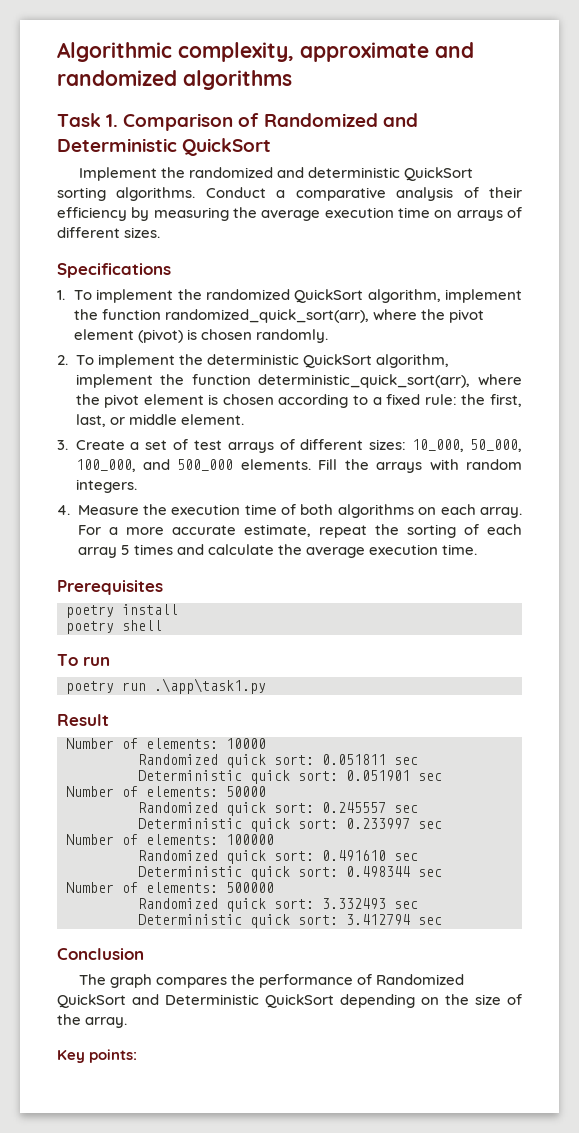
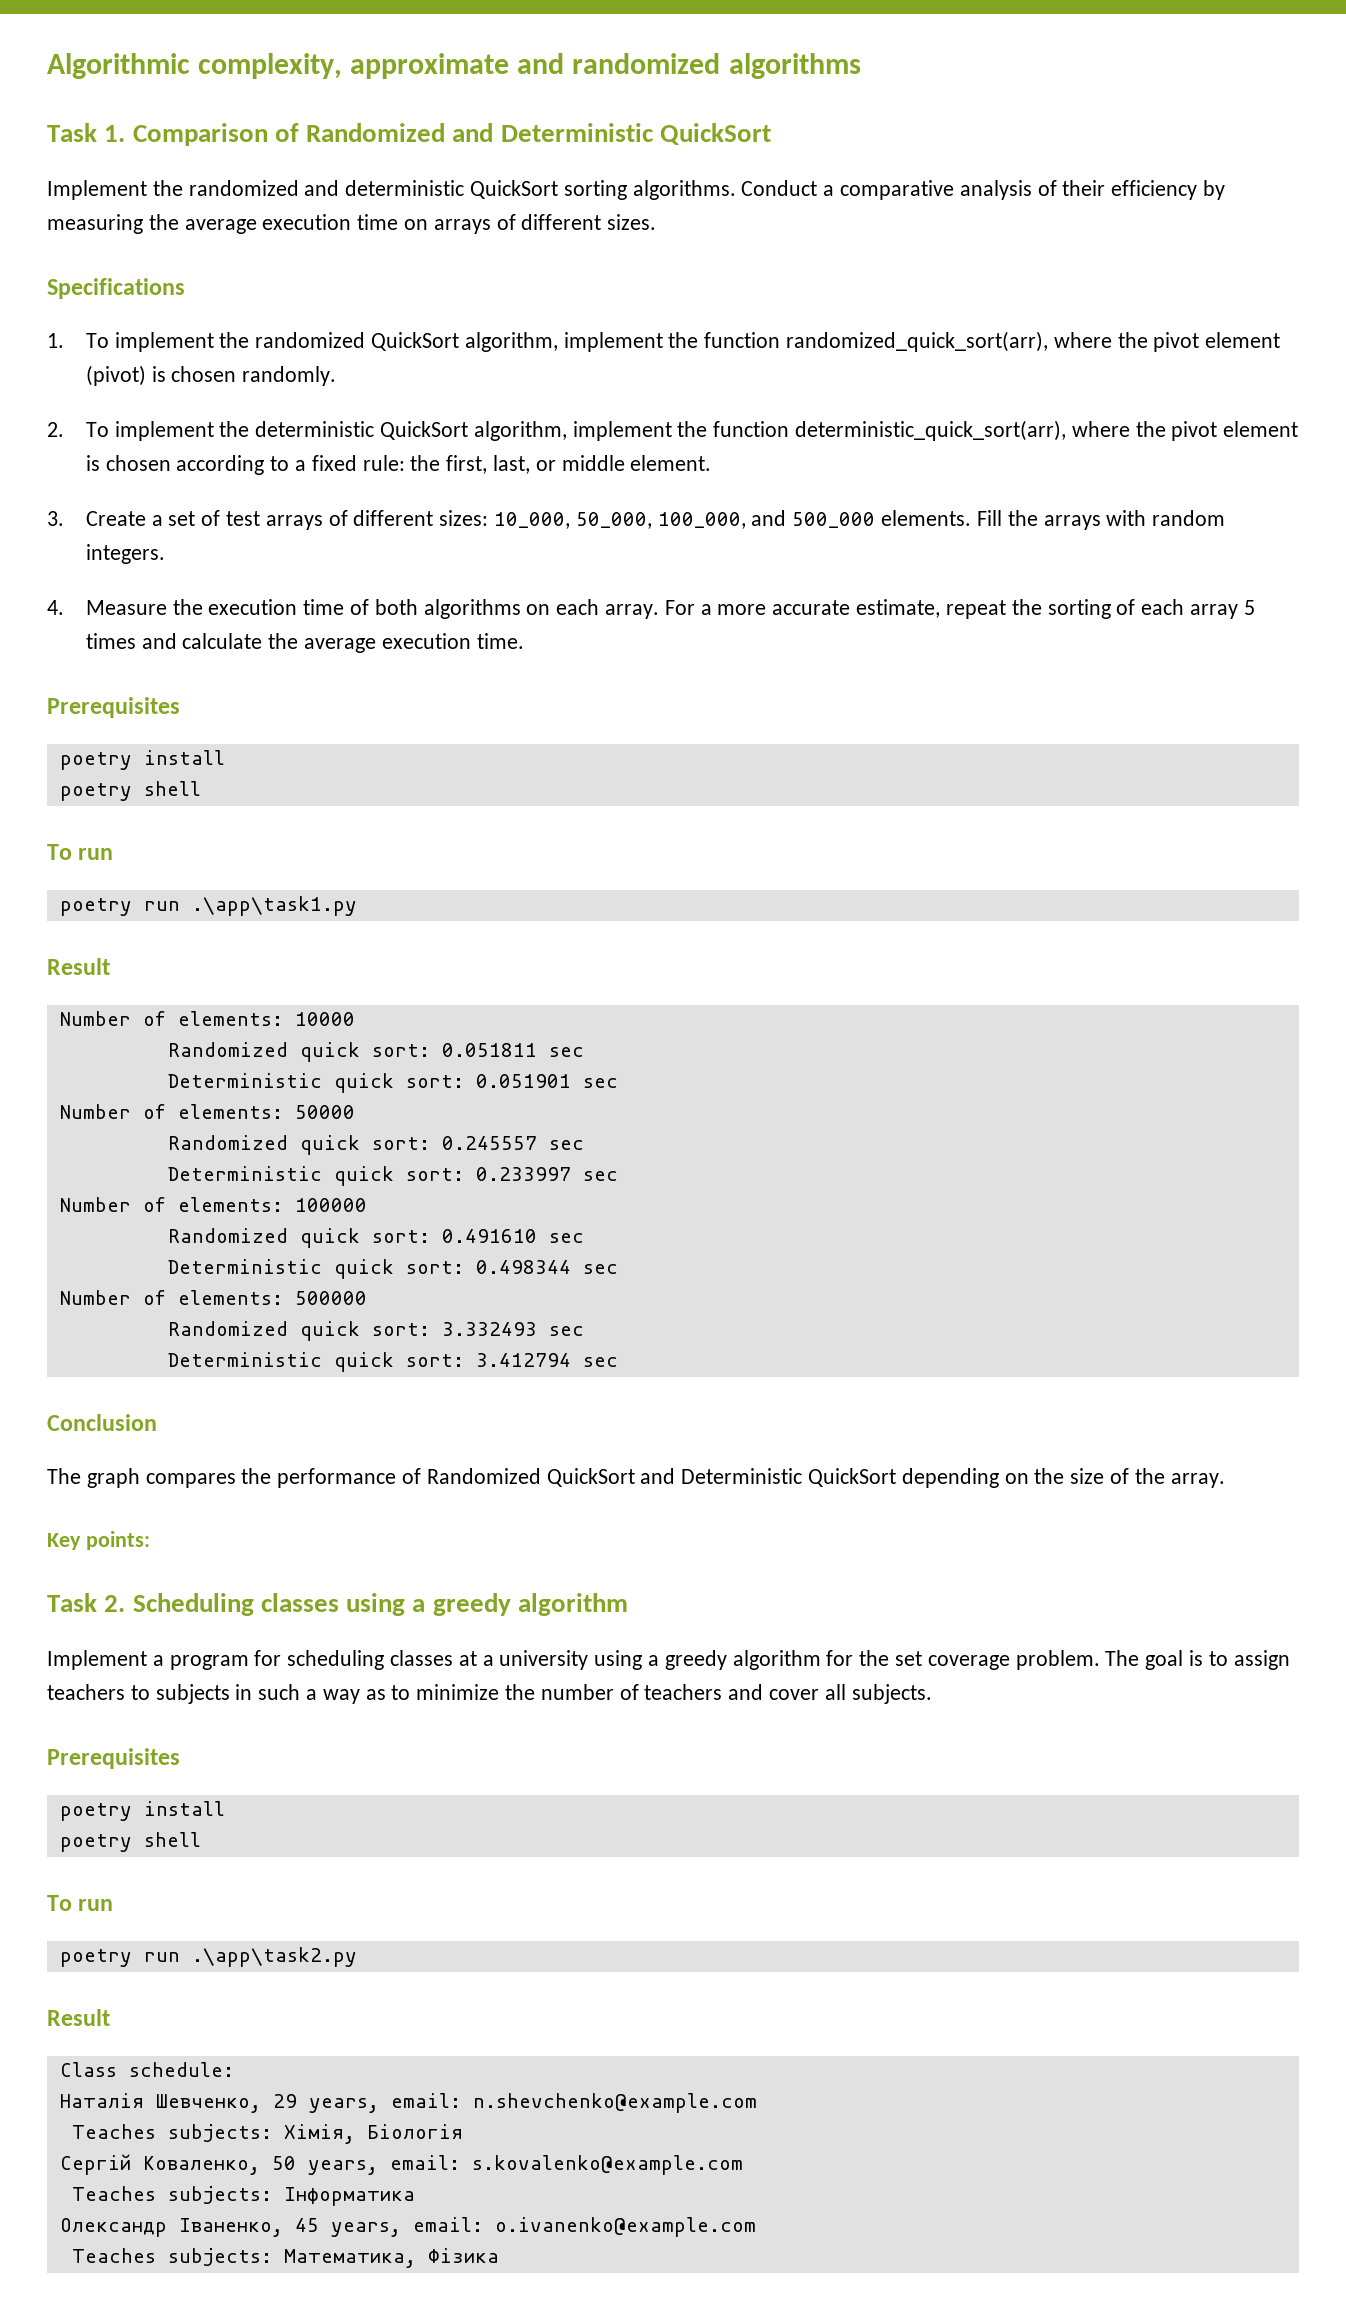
(138, 1056) none -> [47,1593,629,1616] [47,1650,1290,1670] [47,1684,932,1704] [47,1748,180,1769] [59,1801,225,1821] [59,1832,201,1852] [47,1895,114,1911] [59,1947,357,1967] [47,2009,110,2026] [59,2062,234,2077] [59,2093,757,2113] [71,2124,463,2144] [59,2154,743,2175] [71,2186,415,2206] [59,2217,756,2237] [71,2248,499,2268] // Task 2. Scheduling classes using a greedy algorithm // Implement a program for scheduling classes at a university using a greedy algorithm for the set coverage problem. The goal is to assign teachers to subjects in such a way as to minimize the number of teachers and cover all subjects. // Prerequisites // poetry install // poetry shell // To run // poetry run .\app\task2.py // Result // Class schedule: // Наталія Шевченко, 29 years, email: n.shevchenko@example.com // Teaches subjects: Хімія, Біологія // Сергій Коваленко, 50 years, email: s.kovalenko@example.com // Teaches subjects: Інформатика // Олександр Іваненко, 45 years, email: o.ivanenko@example.com // Teaches subjects: Математика, Фізика

